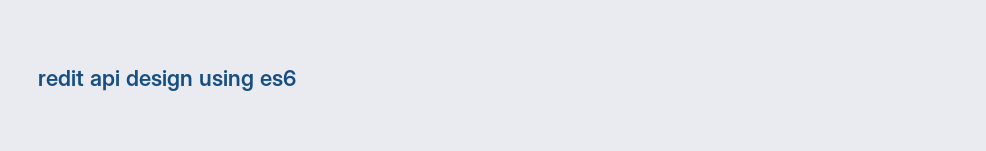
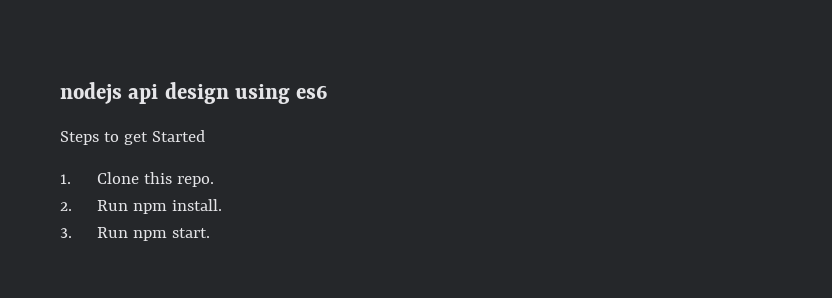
[38,70,84,86] redit -> [60,82,122,104] nodejs
(296, 78) none -> [60,130,205,145] [60,172,214,187] [60,199,222,214] [60,227,210,241] // Steps to get Started // 1. Clone this repo. // 2. Run npm install. // 3. Run npm start.

